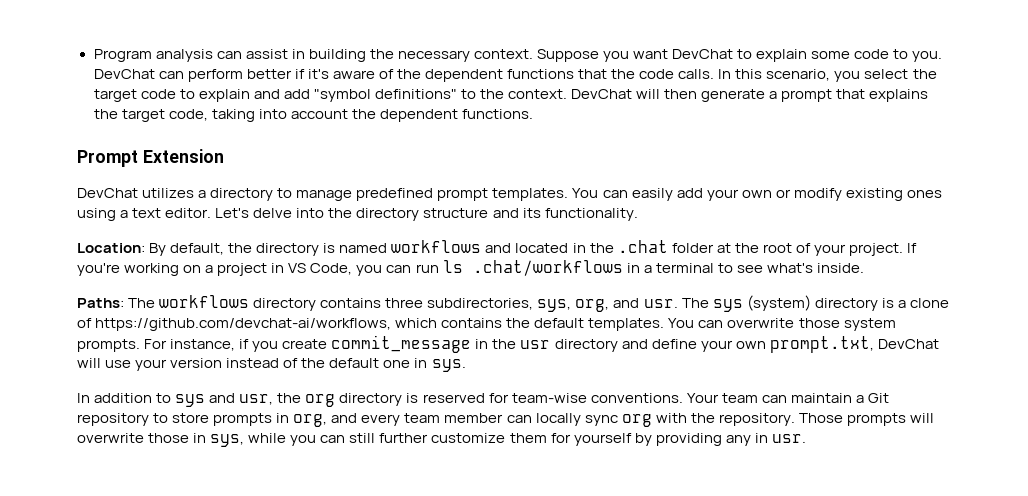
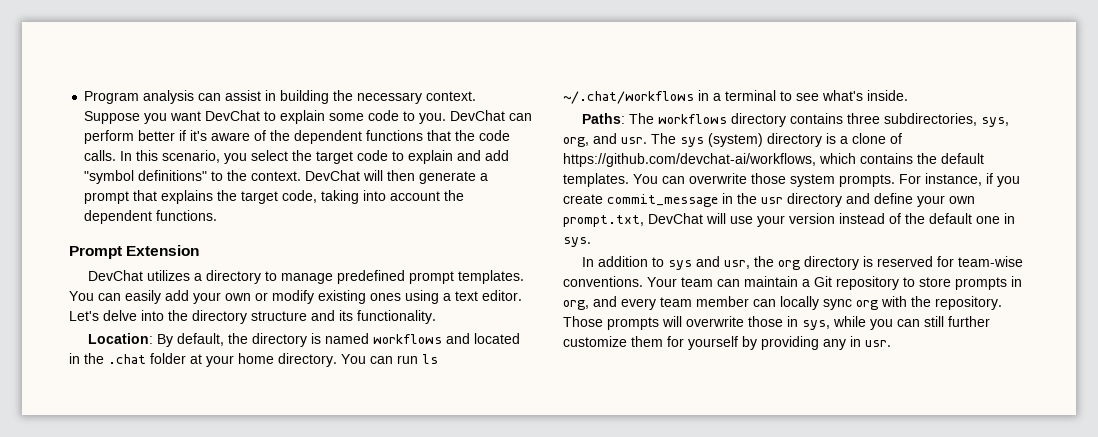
[734,243,917,256] [77,263,383,276] the root of your project. If you're working on a project in VS Code, you -> [206,353,366,367] your home directory. You
[472,260,623,276] .chat/workflows -> [563,91,694,104] ~/.chat/workflows

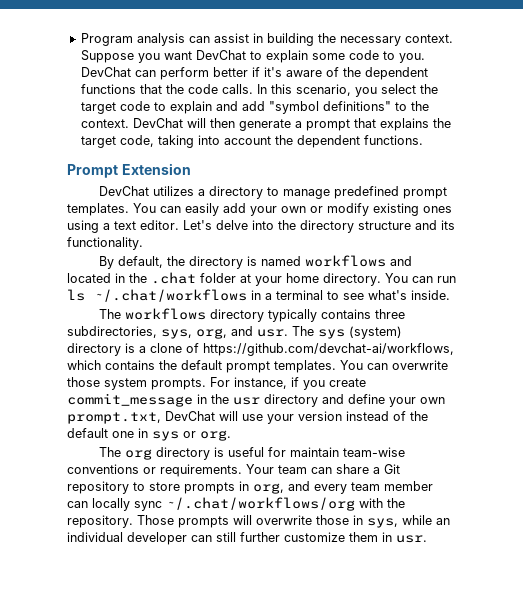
[88,333,154,344] Location: -> (143, 243) none
[582,113,626,124] Paths: -> (450, 295) none
(787, 120) none -> [268,309,318,322] typically
(984, 158) none -> [226,361,270,373] prompt
[563,237,591,247] [582,256,1024,270] [563,276,643,287] sys. // In addition to sys and usr, the org directory is reserved for team-wise conventions. -> [152,430,231,441] [99,447,406,460] [67,464,242,477] sys or org. // The org directory is useful for maintain team-wise conventions or requirements.
[744,276,798,287] maintain -> [336,464,369,474] share
[856,300,878,310] org -> [166,497,355,511] ~/.chat/workflows/org
[870,319,893,330] you -> [436,518,450,525] [67,532,187,545] an individual developer
[667,336,846,350] for yourself by providing any -> (378, 537) none

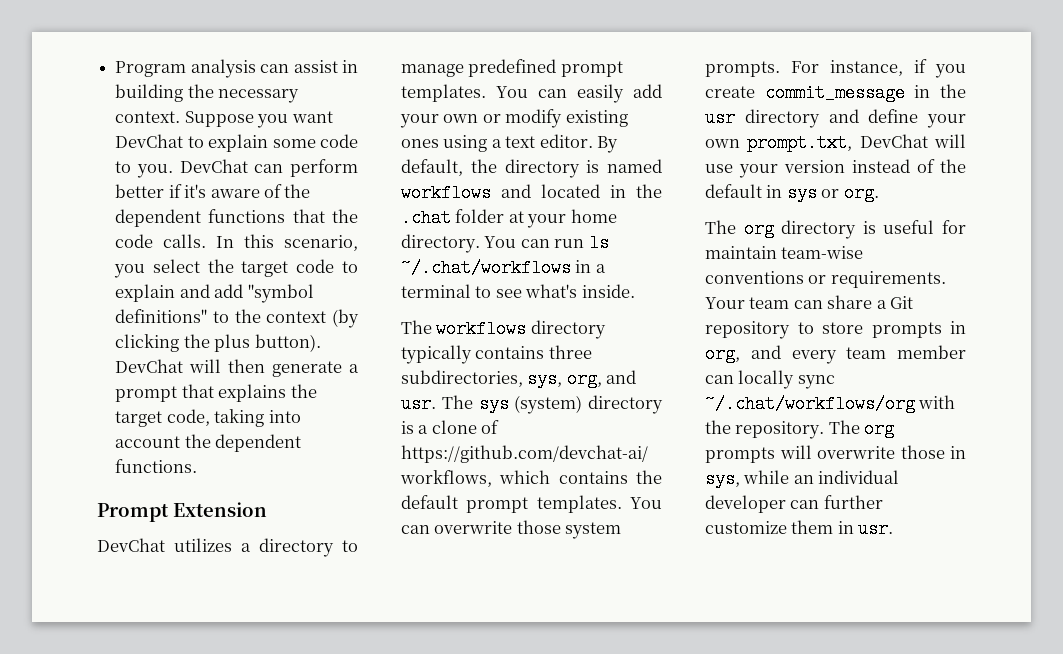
[80,119,129,128] context. -> [266,309,359,328] [115,334,321,352] context (by clicking the plus button).
[183,220,455,233] [67,237,143,250] Let's delve into the directory structure and its functionality. // -> (593, 141) none
[112,431,134,438] one -> (762, 191) none
[137,515,174,525] Those -> [828,420,895,438] The org
[216,532,236,542] still -> (820, 504) none

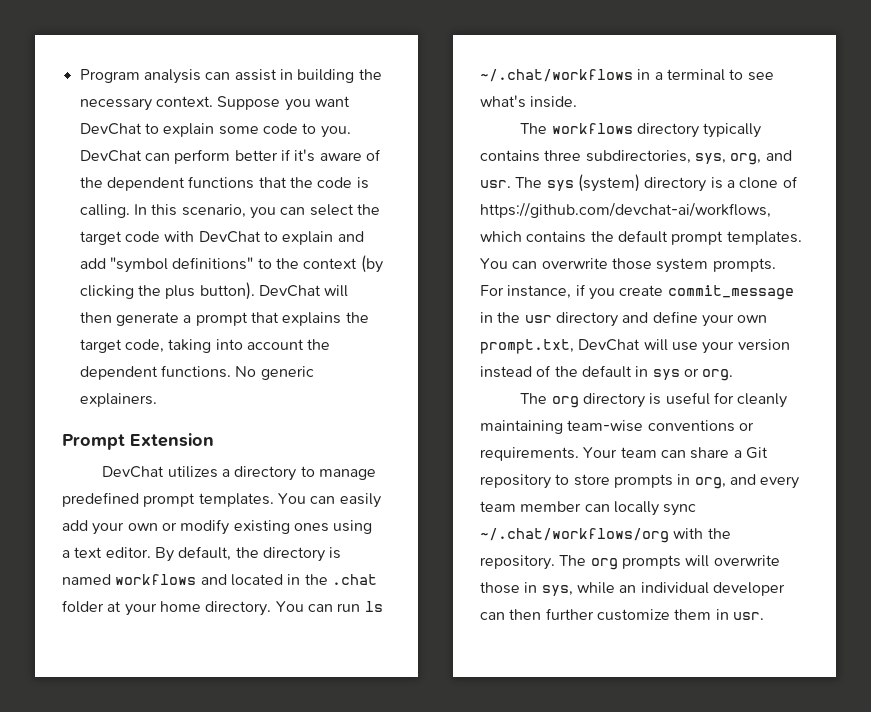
[163,234,207,248] calls. -> [356,177,369,189] [79,204,130,218] is calling.
(146, 271) none -> [280,207,306,215] can
(335, 266) none -> [164,231,261,243] with DevChat
(198, 466) none -> [235,366,314,380] [79,393,157,407] No generic explainers.
[705,246,777,259] maintain -> [737,393,788,408] [480,420,563,434] cleanly maintaining
(820, 504) none -> [509,609,542,620] then

